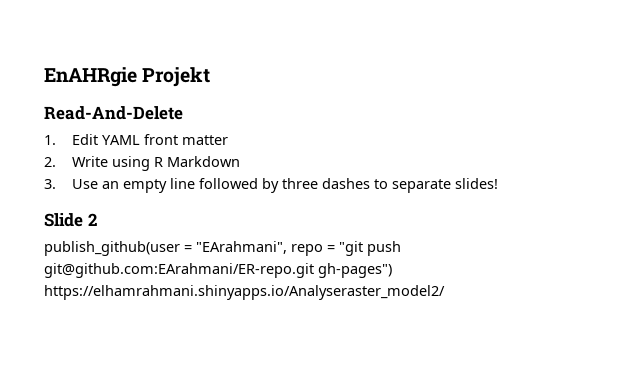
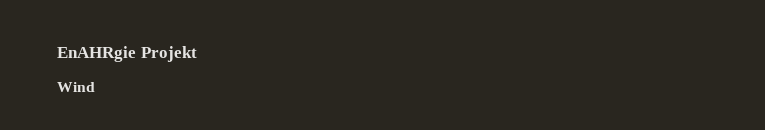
[44,106,183,120] [44,134,229,145] [44,156,241,171] [44,178,499,193] [44,213,97,227] [44,241,401,256] [44,263,392,278] [44,285,445,300] Read-And-Delete // 1. Edit YAML front matter // 2. Write using R Markdown // 3. Use an empty line followed by three dashes to separate slides! // Slide 2 // publish_github(user = "EArahmani", repo = "git push git@github.com:EArahmani/ER-repo.git gh-pages") https://elhamrahmani.shinyapps.io/Analyseraster_model2/ -> [57,82,95,92] Wind

